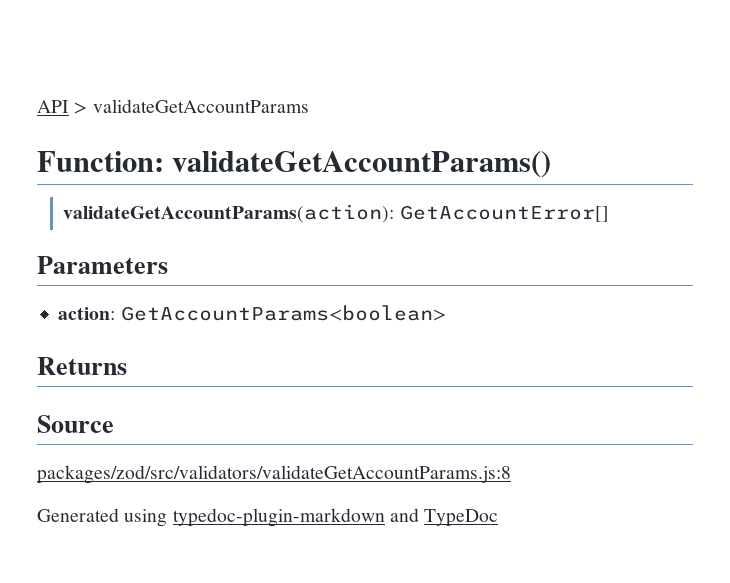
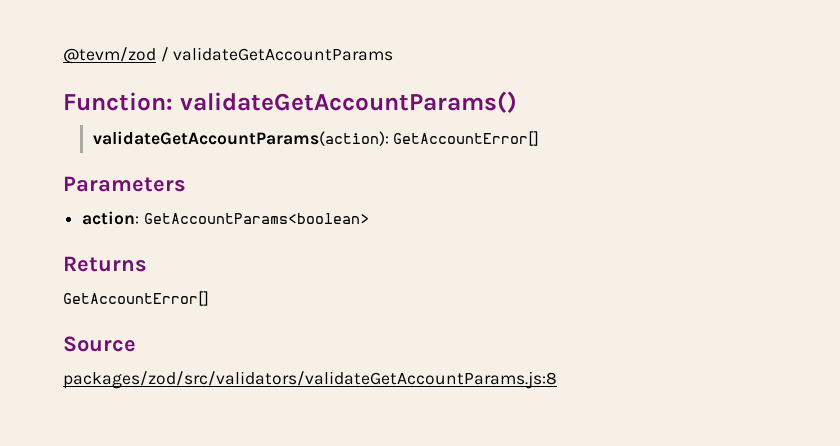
[37,100,88,114] API > -> [63,47,169,64] @tevm/zod /
(127, 366) none -> [63,291,209,306] // GetAccountError[]
[37,508,499,527] // Generated using typedoc-plugin-markdown and TypeDoc -> (557, 380) none

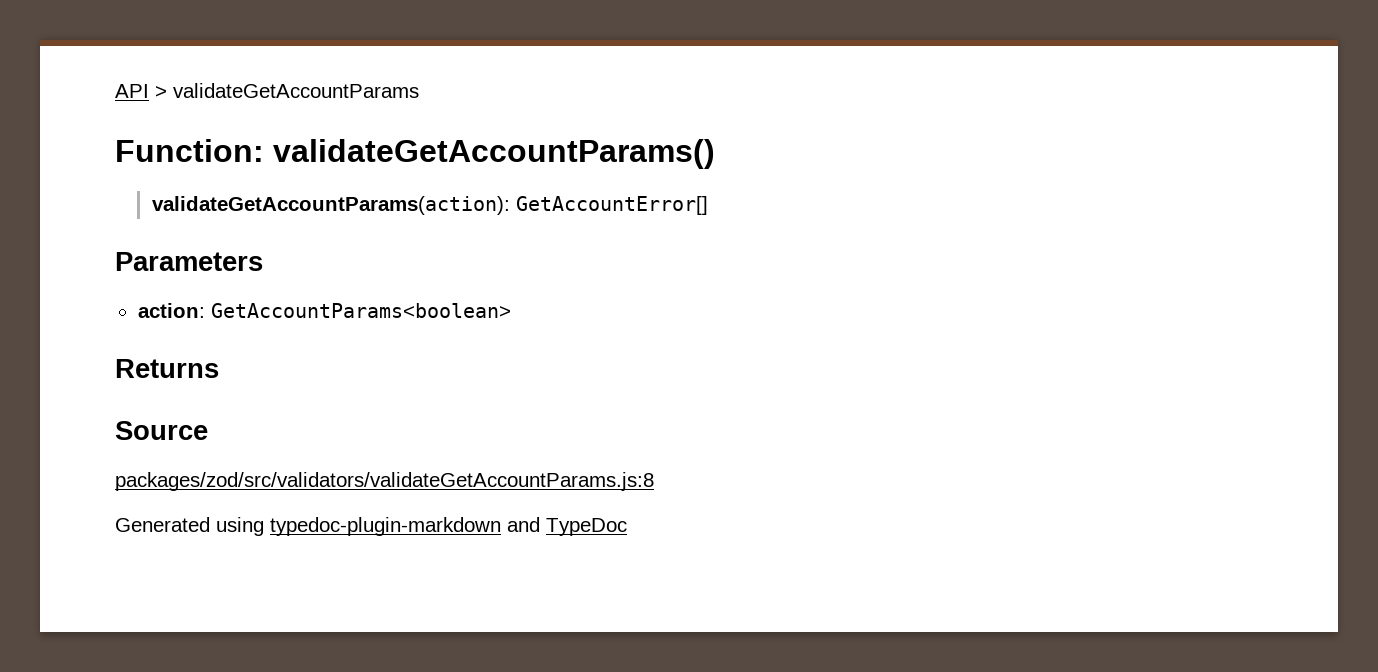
[63,47,169,64] @tevm/zod / -> [115,84,167,98] API >
[63,291,209,306] // GetAccountError[] -> (219, 368) none
(557, 380) none -> [115,517,627,536] // Generated using typedoc-plugin-markdown and TypeDoc

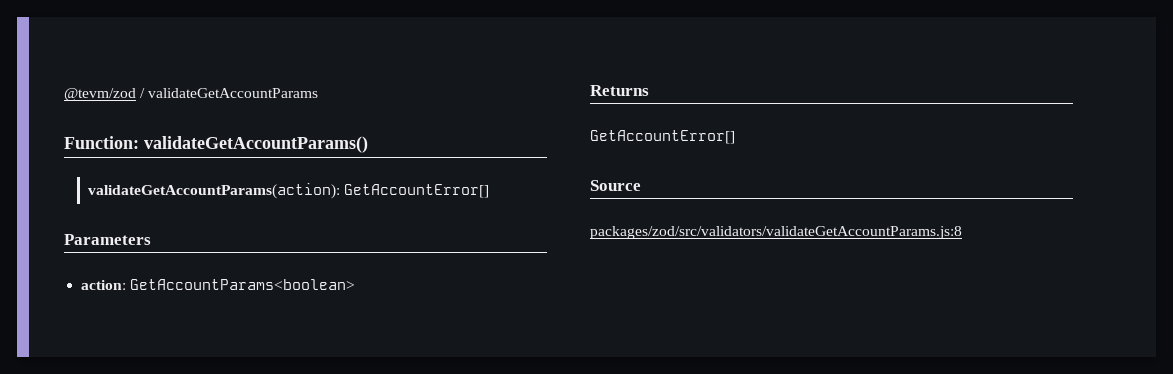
[115,84,167,98] API > -> [64,88,146,101] @tevm/zod /
(219, 368) none -> [590,130,735,144] // GetAccountError[]
[115,517,627,536] // Generated using typedoc-plugin-markdown and TypeDoc -> (962, 232) none

